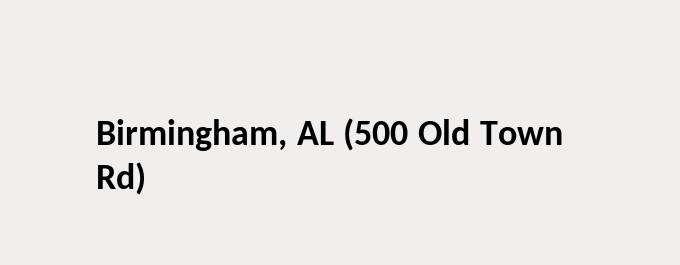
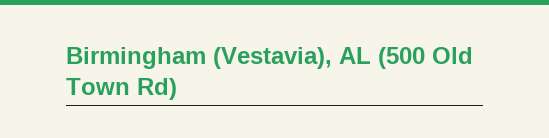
[96,119,287,151] Birmingham, -> [66,47,332,69] Birmingham (Vestavia),

